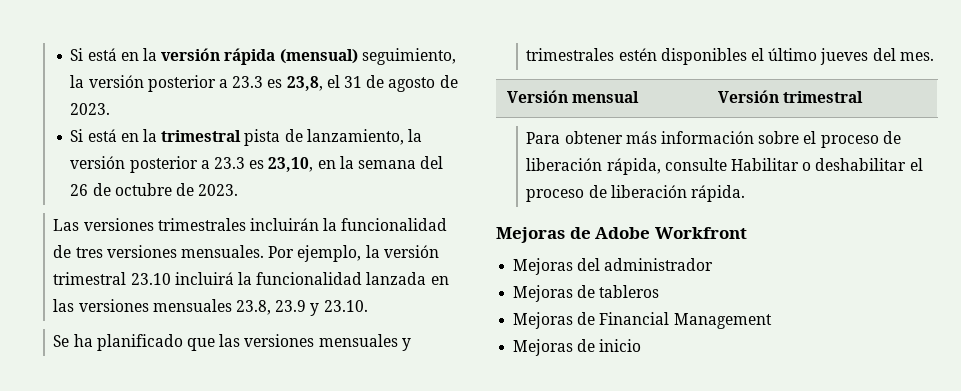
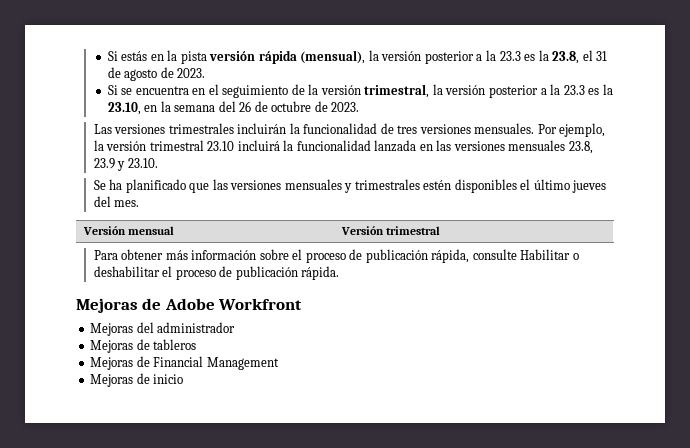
[70,48,158,61] Si está en la -> [107,50,207,64] Si estás en la pista
[279,48,456,65] [70,75,323,92] (mensual) seguimiento, la versión posterior a 23.3 es 23,8, -> [300,50,580,64] (mensual), la versión posterior a la 23.3 es la 23.8,
[87,129,422,146] [70,156,314,173] está en la trimestral pista de lanzamiento, la versión posterior a 23.3 es 23,10, -> [121,84,613,98] [107,102,141,115] se encuentra en el seguimiento de la versión trimestral, la versión posterior a la 23.3 es la 23.10,
[526,158,603,171] liberación -> [365,249,428,263] publicación
[610,185,687,198] liberación -> [235,266,298,280] publicación

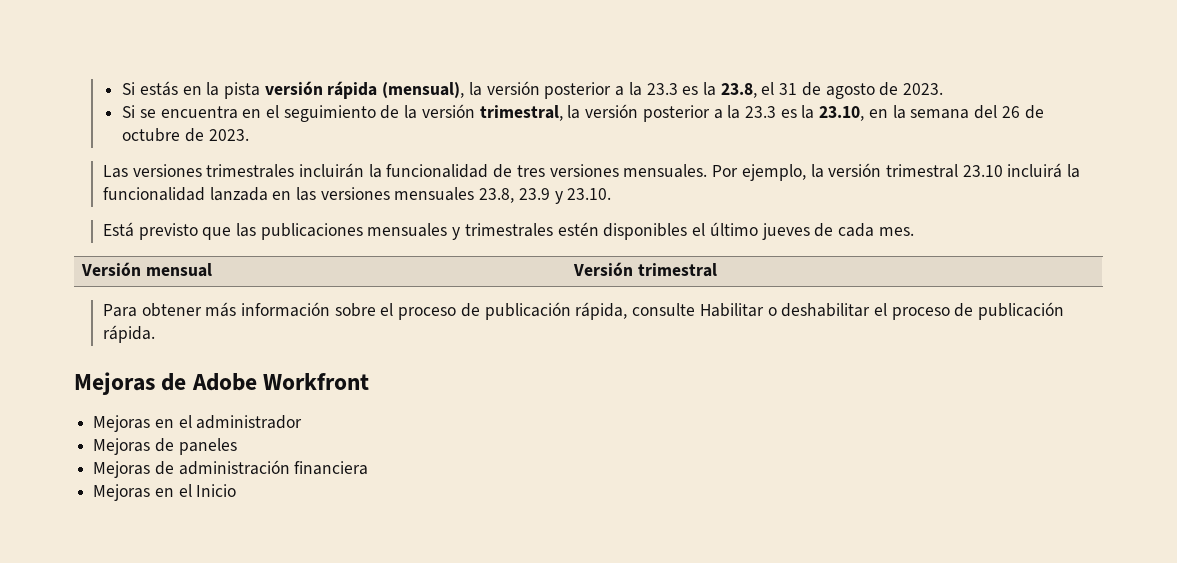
[93,179,186,193] Se ha planificado -> [102,222,198,240] Está previsto
[230,180,282,190] versiones -> [260,223,363,240] publicaciones
[93,196,111,207] del -> [814,223,875,237] de cada
[136,322,154,333] del -> [154,415,192,428] en el
[153,339,197,350] [90,356,279,370] [90,373,184,387] tableros // Mejoras de Financial Management // Mejoras de inicio -> [178,438,237,455] [93,460,369,478] [93,484,237,501] paneles // Mejoras de administración financiera // Mejoras en el Inicio

